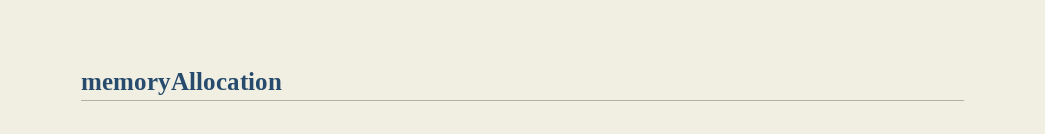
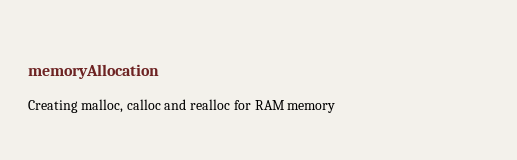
(282, 83) none -> [28,99,336,113] // Creating malloc, calloc and realloc for RAM memory

